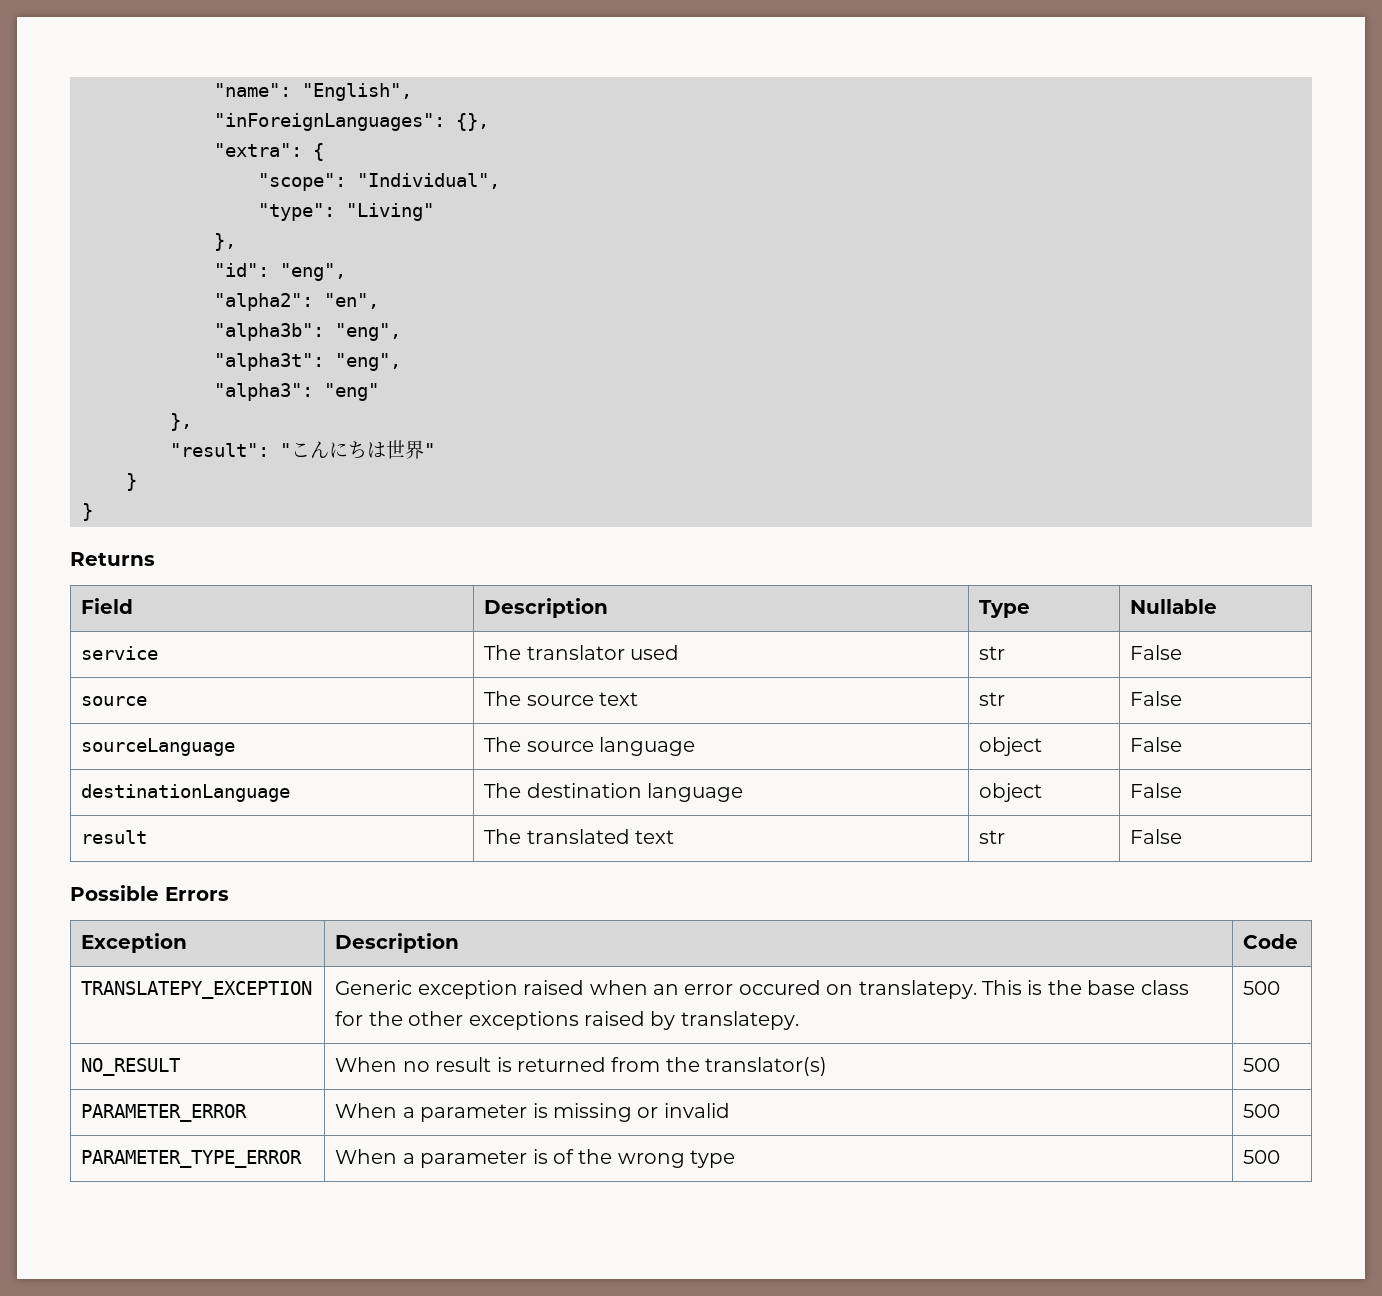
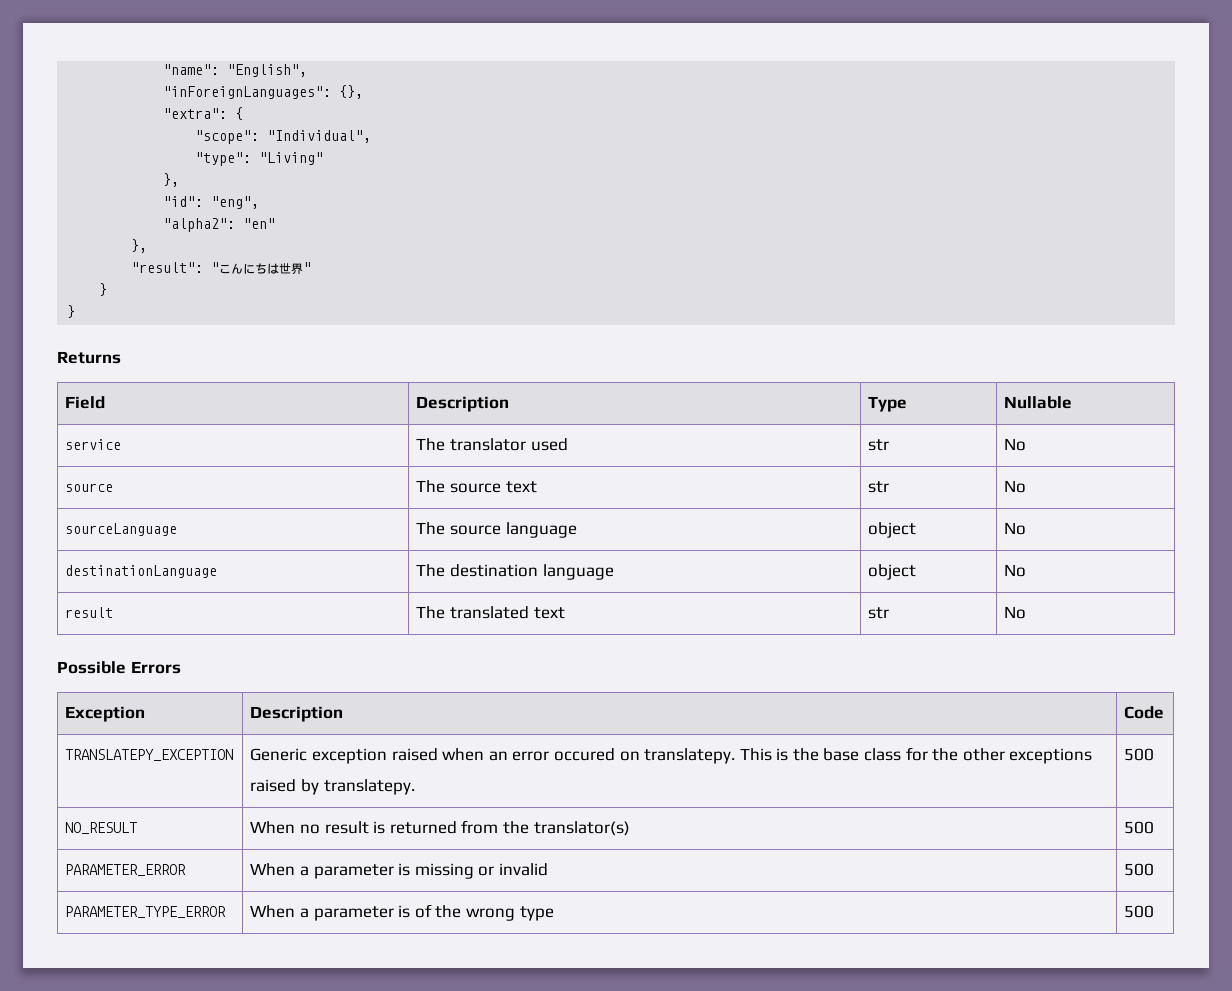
[324,293,379,309] [214,323,401,341] [214,353,401,371] [214,383,379,401] "en", // "alpha3b": "eng", // "alpha3t": "eng", // "alpha3": "eng" -> [243,218,276,229] "en"
[1130,645,1183,660] False -> [1004,438,1027,451] No
[1130,691,1183,706] False -> [1004,480,1027,493] No
[1130,737,1183,752] False -> [1004,522,1027,535] No
[1130,783,1183,798] False -> [1004,564,1027,577] No
[1130,829,1183,844] False -> [1004,606,1027,619] No

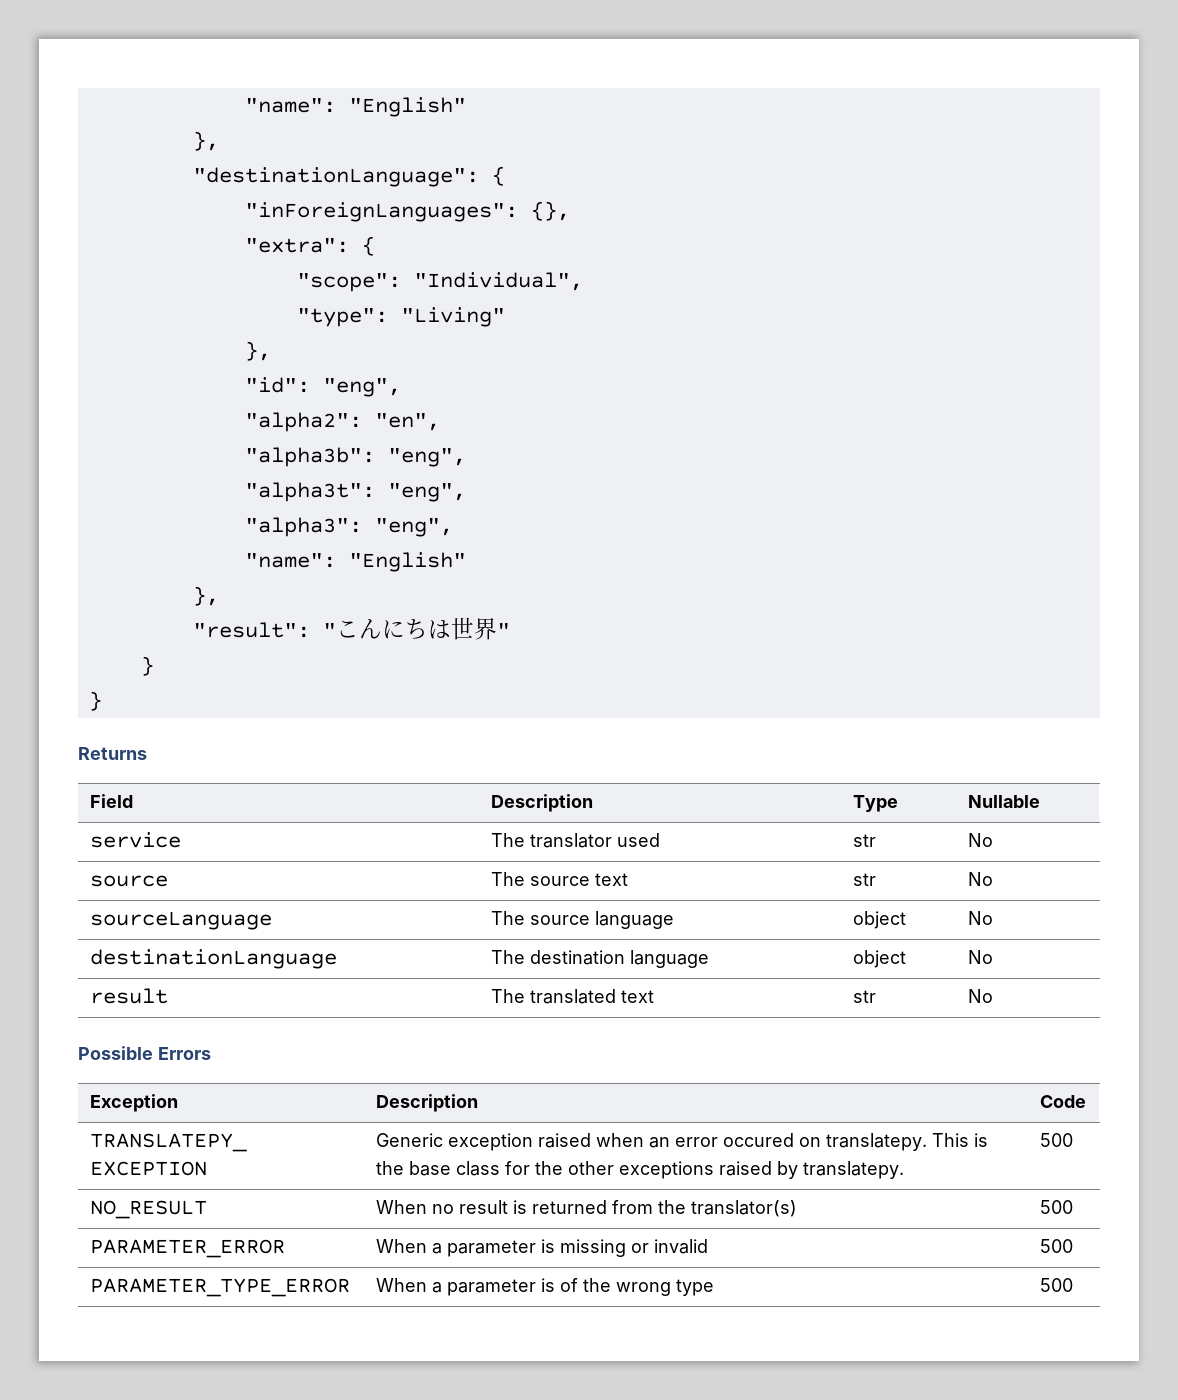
[163,64,308,77] "name": "English", -> [244,97,466,117] [192,131,219,151] [192,166,505,187] "name": "English" // }, // "destinationLanguage": {
[243,218,276,229] "en" -> [374,413,440,431] [244,447,466,467] [244,482,466,502] [244,517,453,537] [244,552,466,572] "en", // "alpha3b": "eng", // "alpha3t": "eng", // "alpha3": "eng", // "name": "English"

